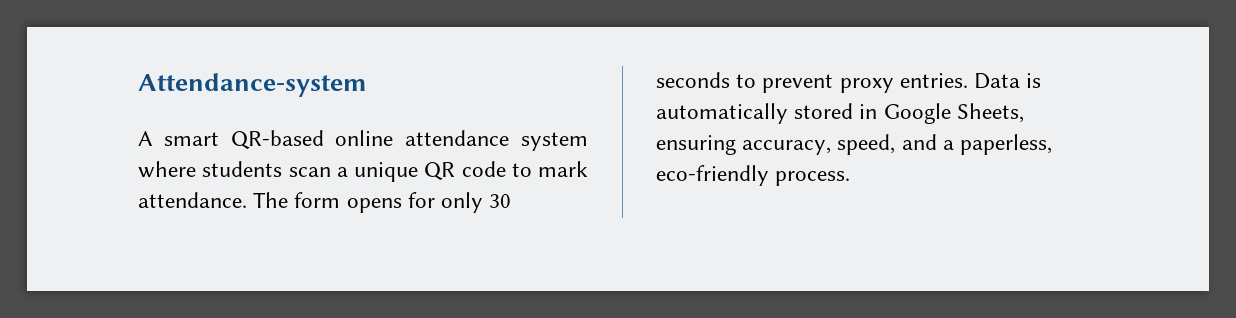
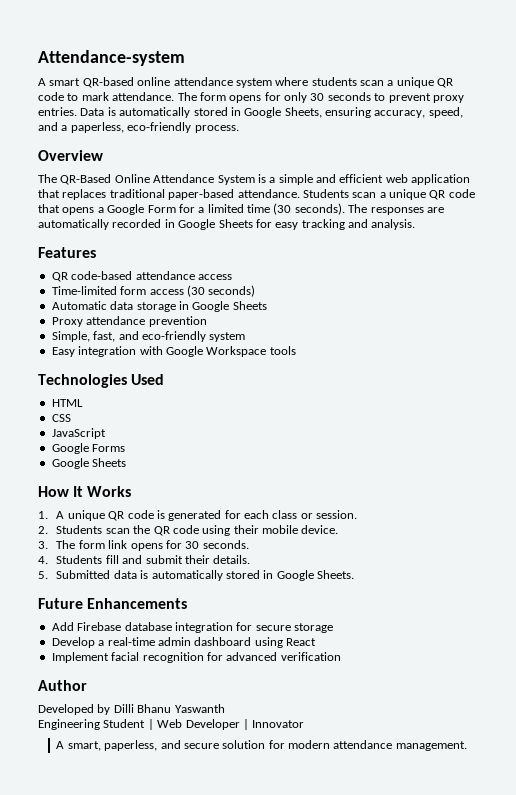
(851, 178) none -> [38,150,103,161] [38,174,471,185] [38,189,475,200] [38,203,444,215] [38,219,416,230] [38,247,96,258] [51,271,232,282] [51,285,256,297] [51,301,267,312] [51,316,207,327] [51,331,246,342] [51,346,296,357] [38,374,165,388] [51,399,83,407] [51,414,71,422] [51,428,106,439] [51,443,126,454] [51,458,127,469] [38,486,132,497] [38,510,358,521] [38,525,339,536] [38,540,249,551] [38,555,251,564] [38,570,355,581] [38,598,188,609] [51,622,333,633] [51,637,316,648] [51,652,341,663] [38,680,87,691] [38,704,225,715] [38,719,305,730] [56,740,467,751] // Overview // The QR-Based Online Attendance System is a simple and efficient web application that replaces traditional paper-based attendance. Students scan a unique QR code that opens a Google Form for a limited time (30 seconds). The responses are automatically recorded in Google Sheets for easy tracking and analysis. // Features // QR code-based attendance access // Time-limited form access (30 seconds) // Automatic data storage in Google Sheets // Proxy attendance prevention // Simple, fast, and eco-friendly system // Easy integration with Google Workspace tools // Technologies Used // HTML // CSS // JavaScript // Google Forms // Google Sheets // How It Works // 1. A unique QR code is generated for each class or session. // 2. Students scan the QR code using their mobile device. // 3. The form link opens for 30 seconds. // 4. Students fill and submit their details. // 5. Submitted data is automatically stored in Google Sheets. // Future Enhancements // Add Firebase database integration for secure storage // Develop a real-time admin dashboard using React // Implement facial recognition for advanced verification // Author // Developed by Dilli Bhanu Yaswanth // Engineering Student | Web Developer | Innovator // A smart, paperless, and secure solution for modern attendance management.

